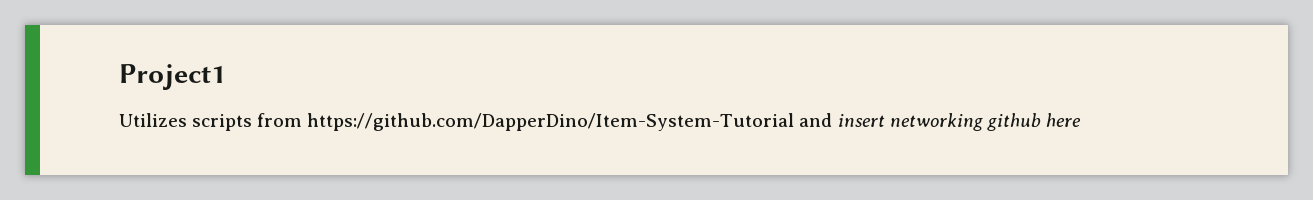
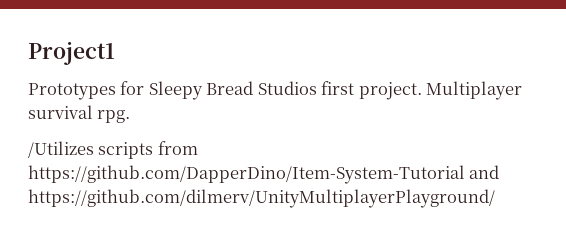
[119,113,1082,131] Utilizes scripts from https://github.com/DapperDino/Item-System-Tutorial and insert networking github here -> [28,81,523,100] [28,105,131,123] [28,141,198,159] [28,165,500,184] [28,189,495,208] Prototypes for Sleepy Bread Studios first project. Multiplayer survival rpg. // /Utilizes scripts from https://github.com/DapperDino/Item-System-Tutorial and https://github.com/dilmerv/UnityMultiplayerPlayground/

